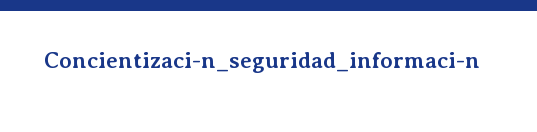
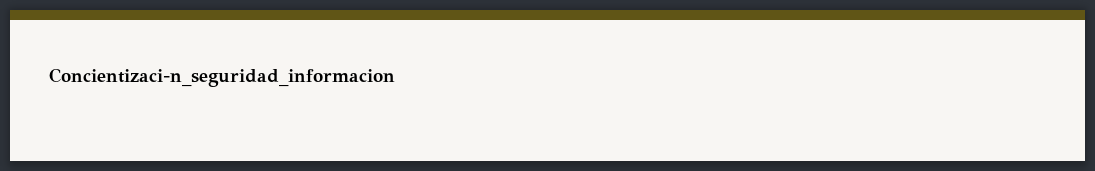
[44,52,480,73] Concientizaci-n_seguridad_informaci-n -> [49,68,395,87] Concientizaci-n_seguridad_informacion

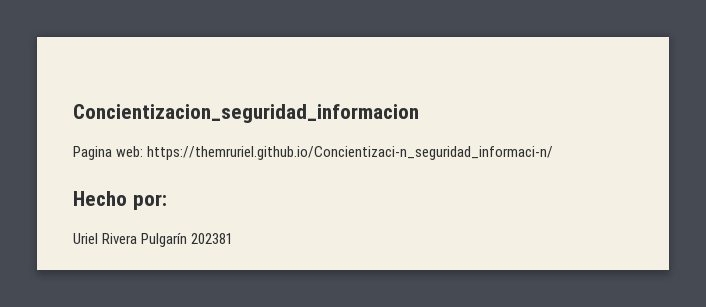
[49,68,395,87] Concientizaci-n_seguridad_informacion -> [73,104,419,123] [73,146,554,160] [73,191,167,210] [73,233,234,247] Concientizacion_seguridad_informacion // Pagina web: https://themruriel.github.io/Concientizaci-n_seguridad_informaci-n/ // Hecho por: // Uriel Rivera Pulgarín 202381

